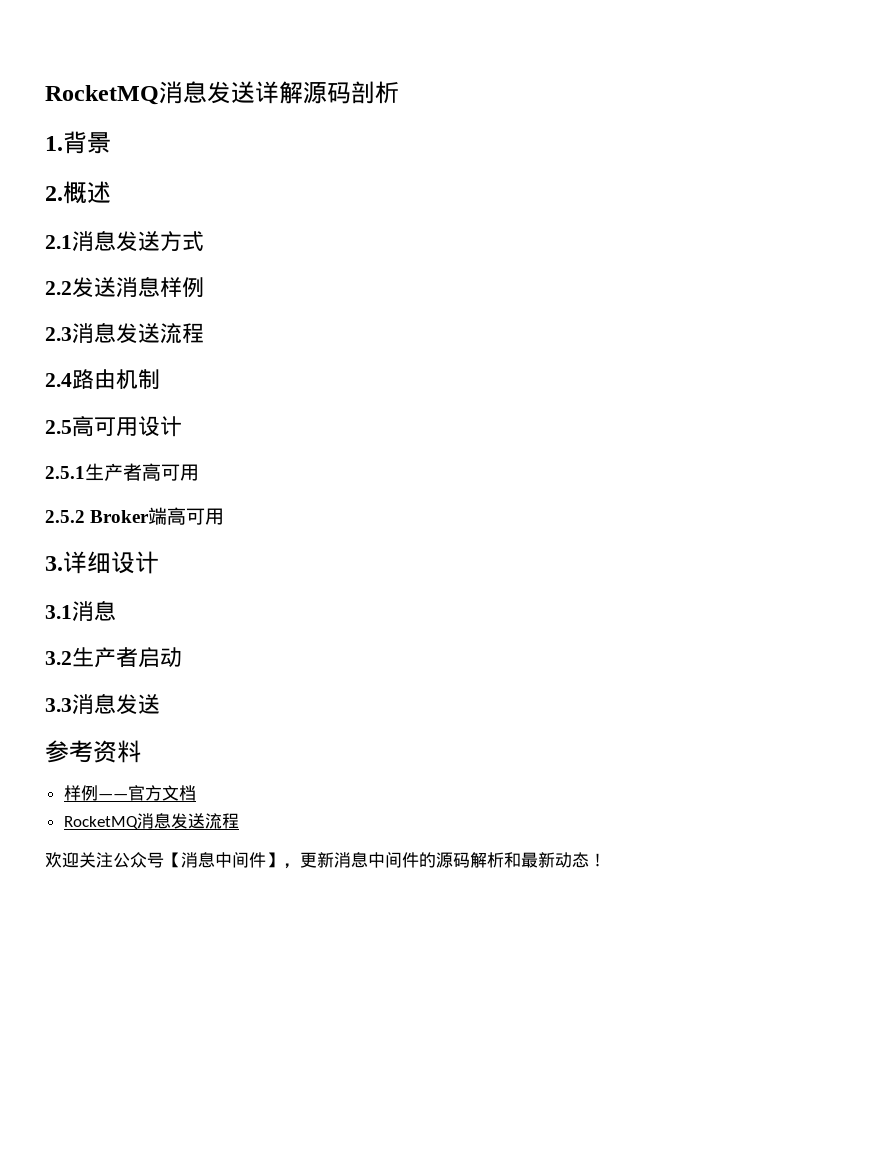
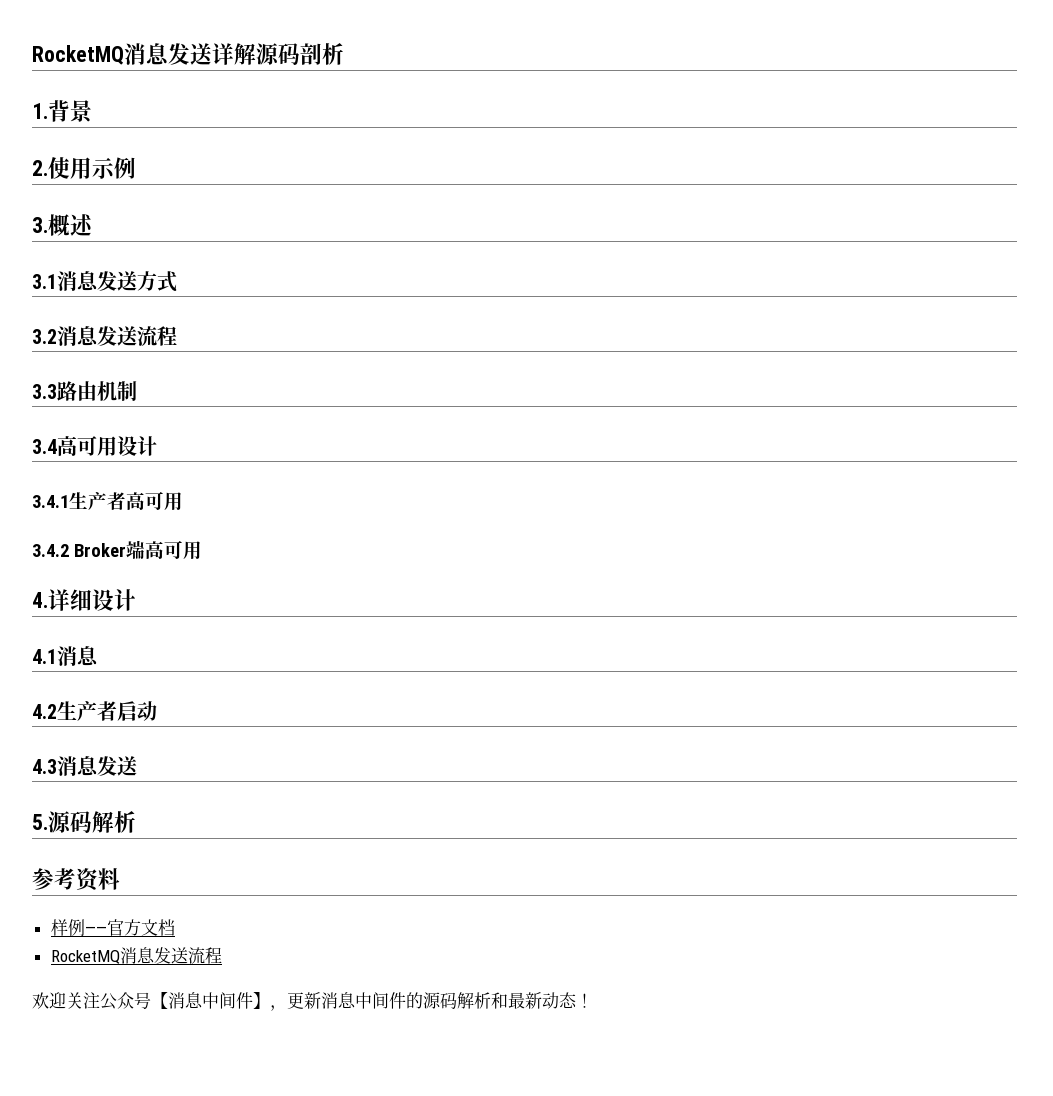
(63, 193) none -> [48,157,136,179] [32,217,48,233] 使用示例 // 3.
[45,235,72,249] 2.1 -> [32,274,57,289] 3.1
[45,276,204,298] [45,322,204,344] [45,373,72,387] 2.2发送消息样例 // 2.3消息发送流程 // 2.4 -> [32,326,177,346] [32,384,57,399] 3.2消息发送流程 // 3.3
[45,420,72,434] 2.5 -> [32,439,57,454] 3.4
[45,466,85,479] 2.5.1 -> [32,495,69,508] 3.4.1
[45,510,85,523] 2.5.2 -> [32,544,69,557] 3.4.2
[45,556,63,571] 3. -> [32,592,48,608] 4.
[45,605,72,619] 3.1 -> [32,649,57,664] 4.1
[45,651,72,665] 3.2 -> [32,704,57,719] 4.2
[45,693,160,714] 3.3消息发送 -> [32,756,138,776] [32,811,136,833] 4.3消息发送 // 5.源码解析

